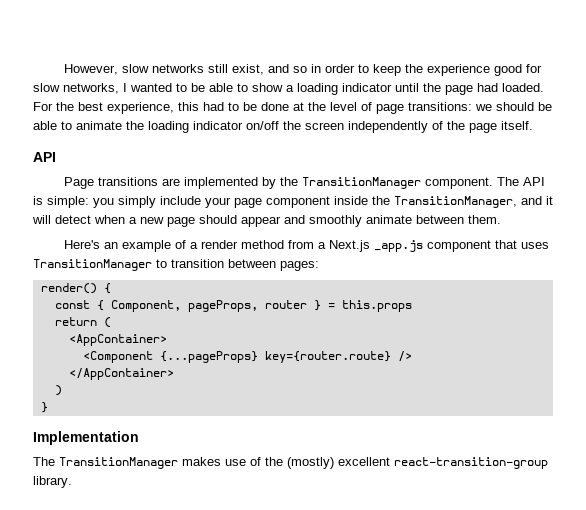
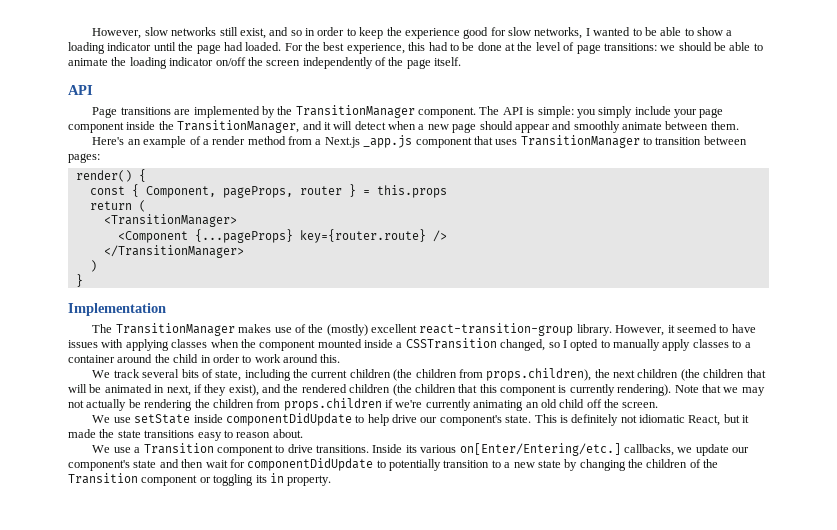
[68,334,167,346] <AppContainer> -> [103,214,237,227] <TransitionManager>
[68,368,174,380] </AppContainer> -> [103,245,244,258] </TransitionManager>
(72, 482) none -> [615,324,756,336] [68,338,751,351] [68,354,341,363] [92,368,766,381] [68,384,765,396] [68,398,659,411] [92,413,750,426] [68,429,303,441] [92,443,749,456] [68,458,719,471] [68,473,332,486] However, it seemed to have issues with applying classes when the component mounted inside a CSSTransition changed, so I opted to manually apply classes to a container around the child in order to work around this. // We track several bits of state, including the current children (the children from props.children), the next children (the children that will be animated in next, if they exist), and the rendered children (the children that this component is currently rendering). Note that we may not actually be rendering the children from props.children if we're currently animating an old child off the screen. // We use setState inside componentDidUpdate to help drive our component's state. This is definitely not idiomatic React, but it made the state transitions easy to reason about. // We use a Transition component to drive transitions. Inside its various on[Enter/Entering/etc.] callbacks, we update our component's state and then wait for componentDidUpdate to potentially transition to a new state by changing the children of the Transition component or toggling its in property.

